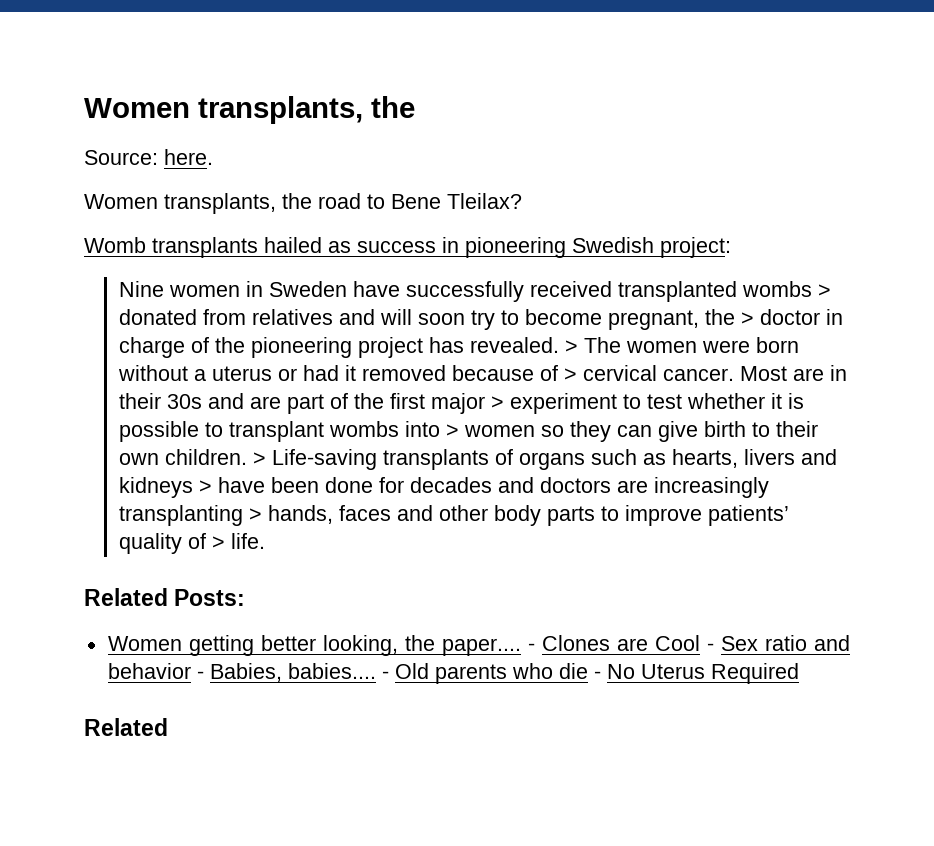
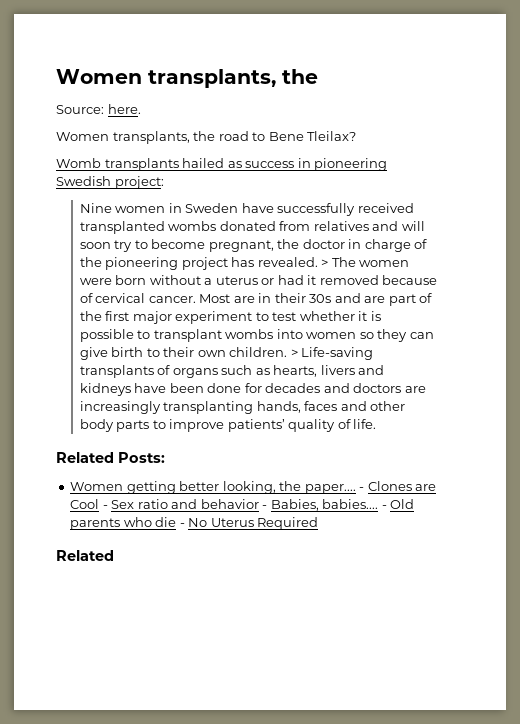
[817,284,831,297] > -> (217, 226) none
[740,312,754,325] > -> (300, 244) none
[563,368,577,381] > -> (93, 298) none
[490,396,504,409] > -> (172, 317) none
[445,424,459,437] > -> (303, 334) none
[198,480,212,493] > -> (131, 389) none
[248,508,262,521] > -> (254, 407) none
[211,536,225,549] > -> (351, 424) none

